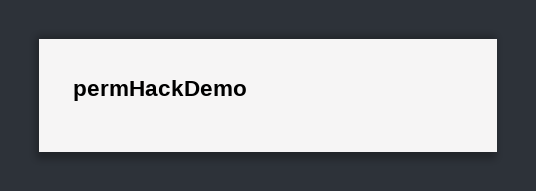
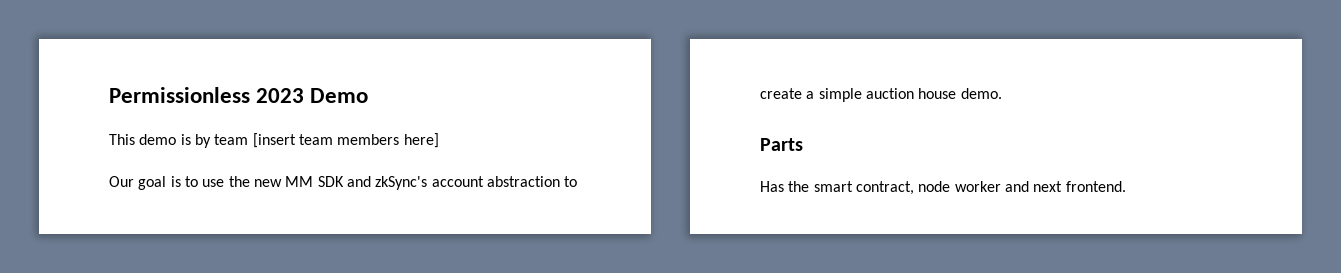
[73,80,247,101] permHackDemo -> [109,87,369,103] [109,133,439,148] [109,176,578,190] [760,88,1002,102] [760,138,803,151] [760,181,1126,195] Permissionless 2023 Demo // This demo is by team [insert team members here] // Our goal is to use the new MM SDK and zkSync's account abstraction to create a simple auction house demo. // Parts // Has the smart contract, node worker and next frontend.

